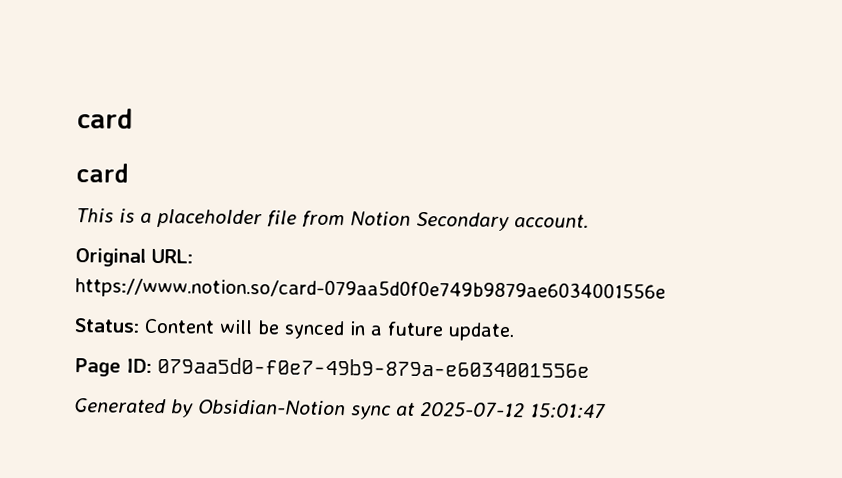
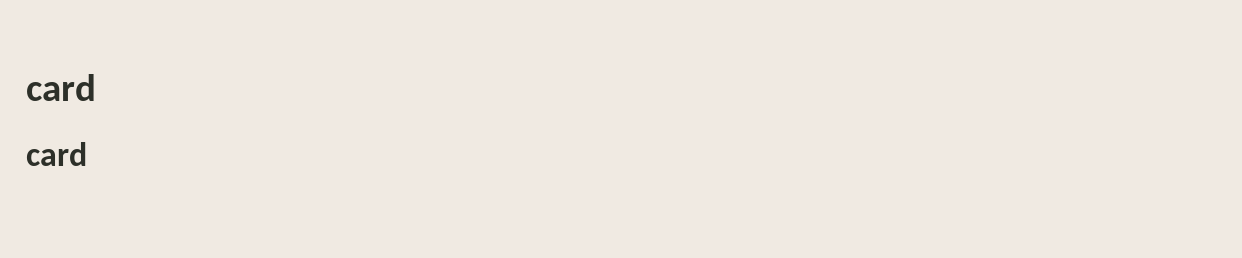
[76,208,589,231] [75,248,193,267] [75,277,666,303] [74,318,515,342] [74,357,590,378] [74,398,606,420] // This is a placeholder file from Notion Secondary account. // Original URL: https://www.notion.so/card-079aa5d0f0e749b9879ae6034001556e // Status: Content will be synced in a future update. // Page ID: 079aa5d0-f0e7-49b9-879a-e6034001556e // Generated by Obsidian-Notion sync at 2025-07-12 15:01:47 -> (87, 154) none

